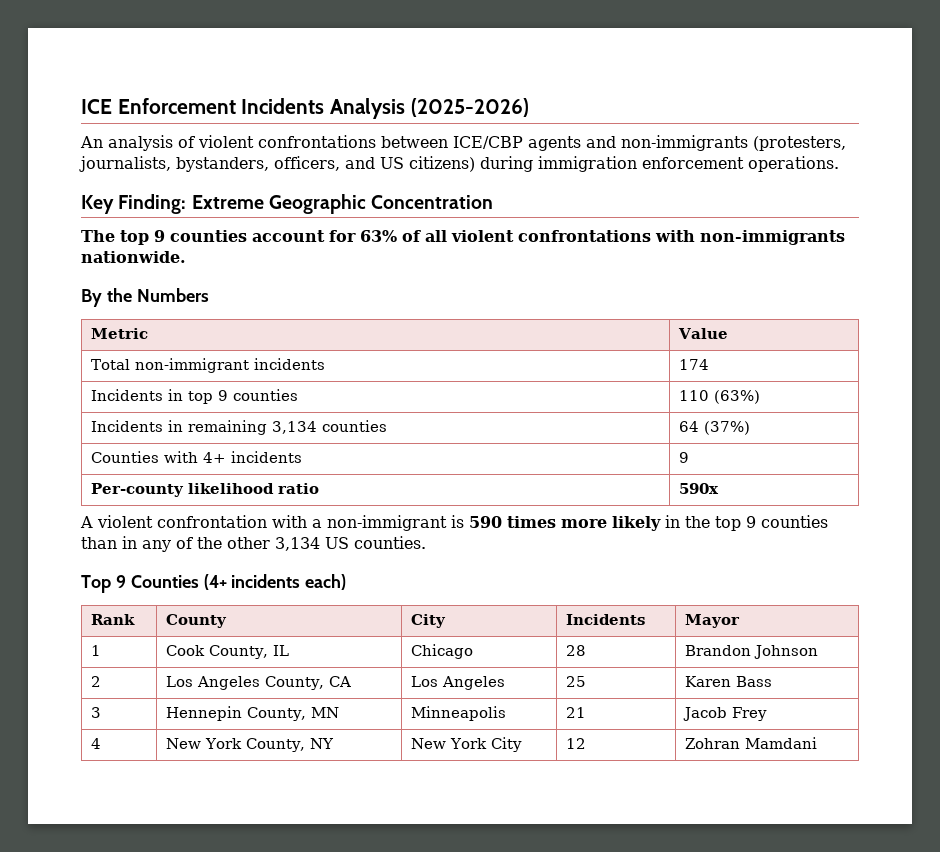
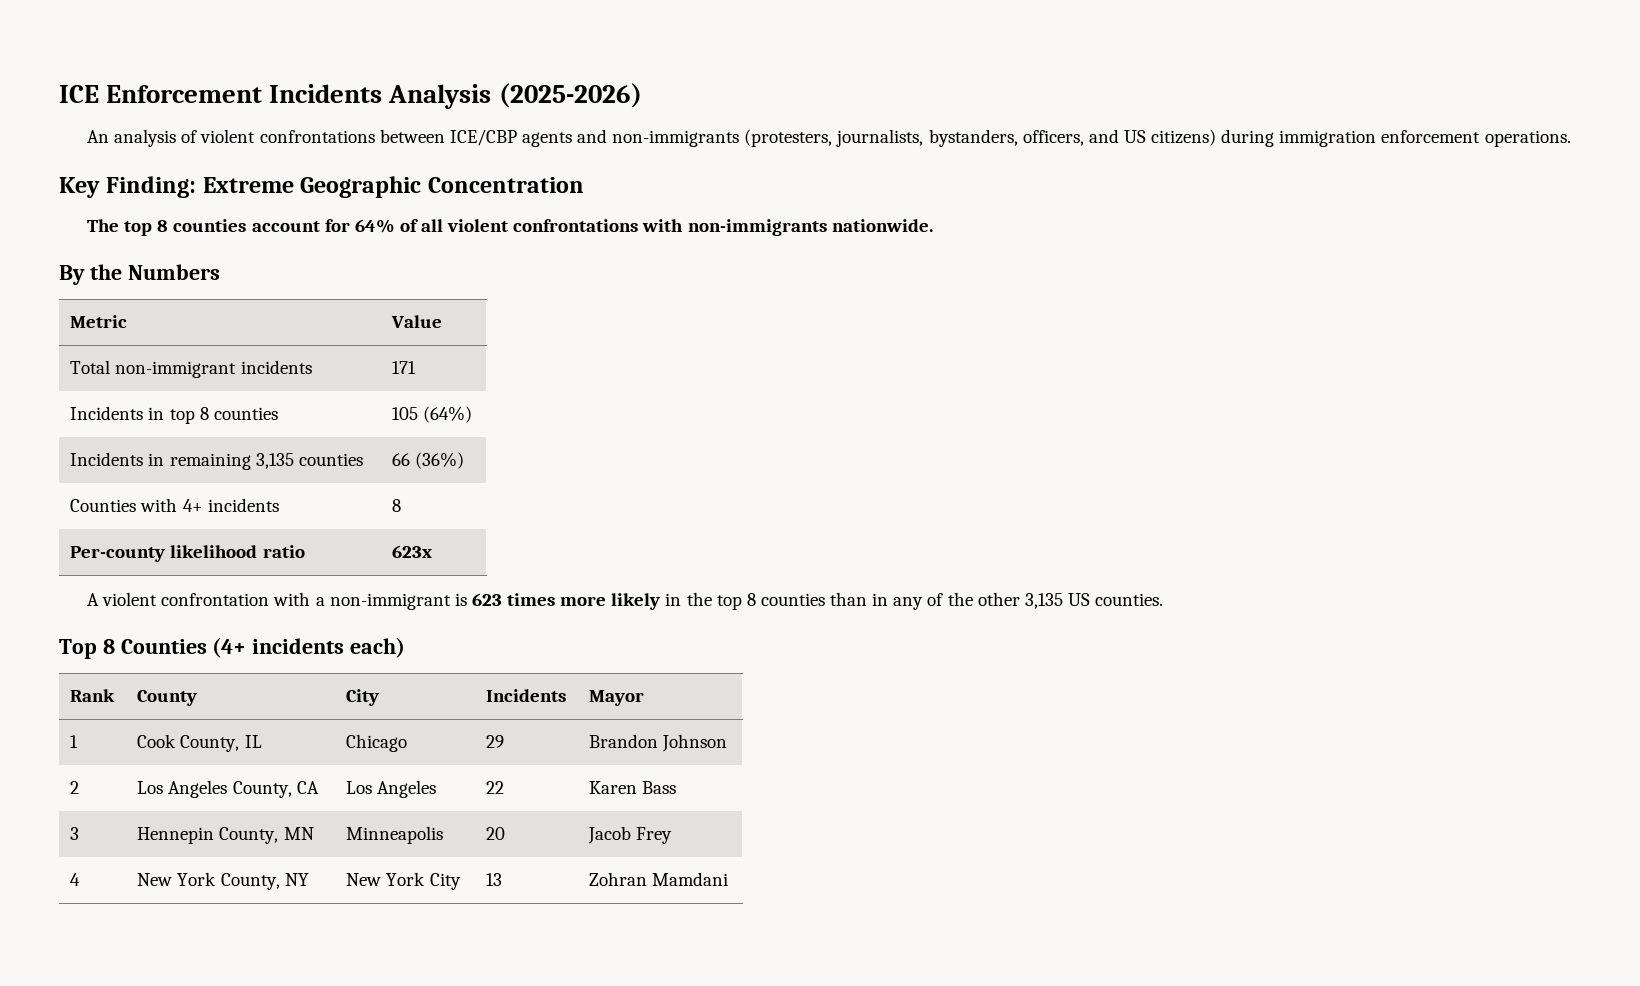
[154,230,165,242] 9 -> [157,220,169,232] 8
[360,230,397,242] 63% -> [354,219,395,233] 64%
[678,359,709,370] 174 -> [392,361,417,374] 171
[217,389,298,401] [678,390,760,404] 9 counties | 110 (63%) -> [199,407,278,420] [392,406,473,423] 8 counties | 105 (64%)
[271,420,387,434] [678,421,750,435] 3,134 counties | 64 (37%) -> [255,453,363,469] [392,452,465,469] 3,135 counties | 66 (36%)
[678,452,689,463] 9 -> [392,499,402,512] 8
[678,483,719,494] 590x -> [392,545,433,558] 623x
[469,516,502,528] 590 -> [471,593,502,606] 623
[746,516,756,528] 9 -> [746,593,756,606] 8
[275,537,320,551] 3,134 -> [1024,593,1063,609] 3,135
[115,575,126,588] 9 -> [102,639,115,654] 8
[565,645,586,656] 28 -> [486,735,505,748] 29
[565,676,586,687] 25 -> [486,781,505,794] 22
[565,707,586,718] 21 -> [486,827,506,840] 20
[565,738,586,749] 12 -> [486,873,503,886] 13

